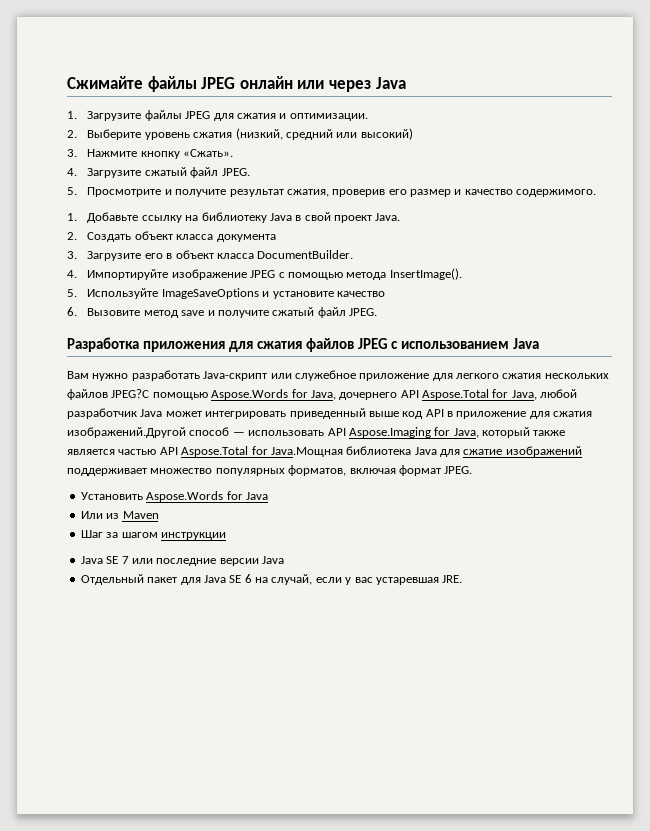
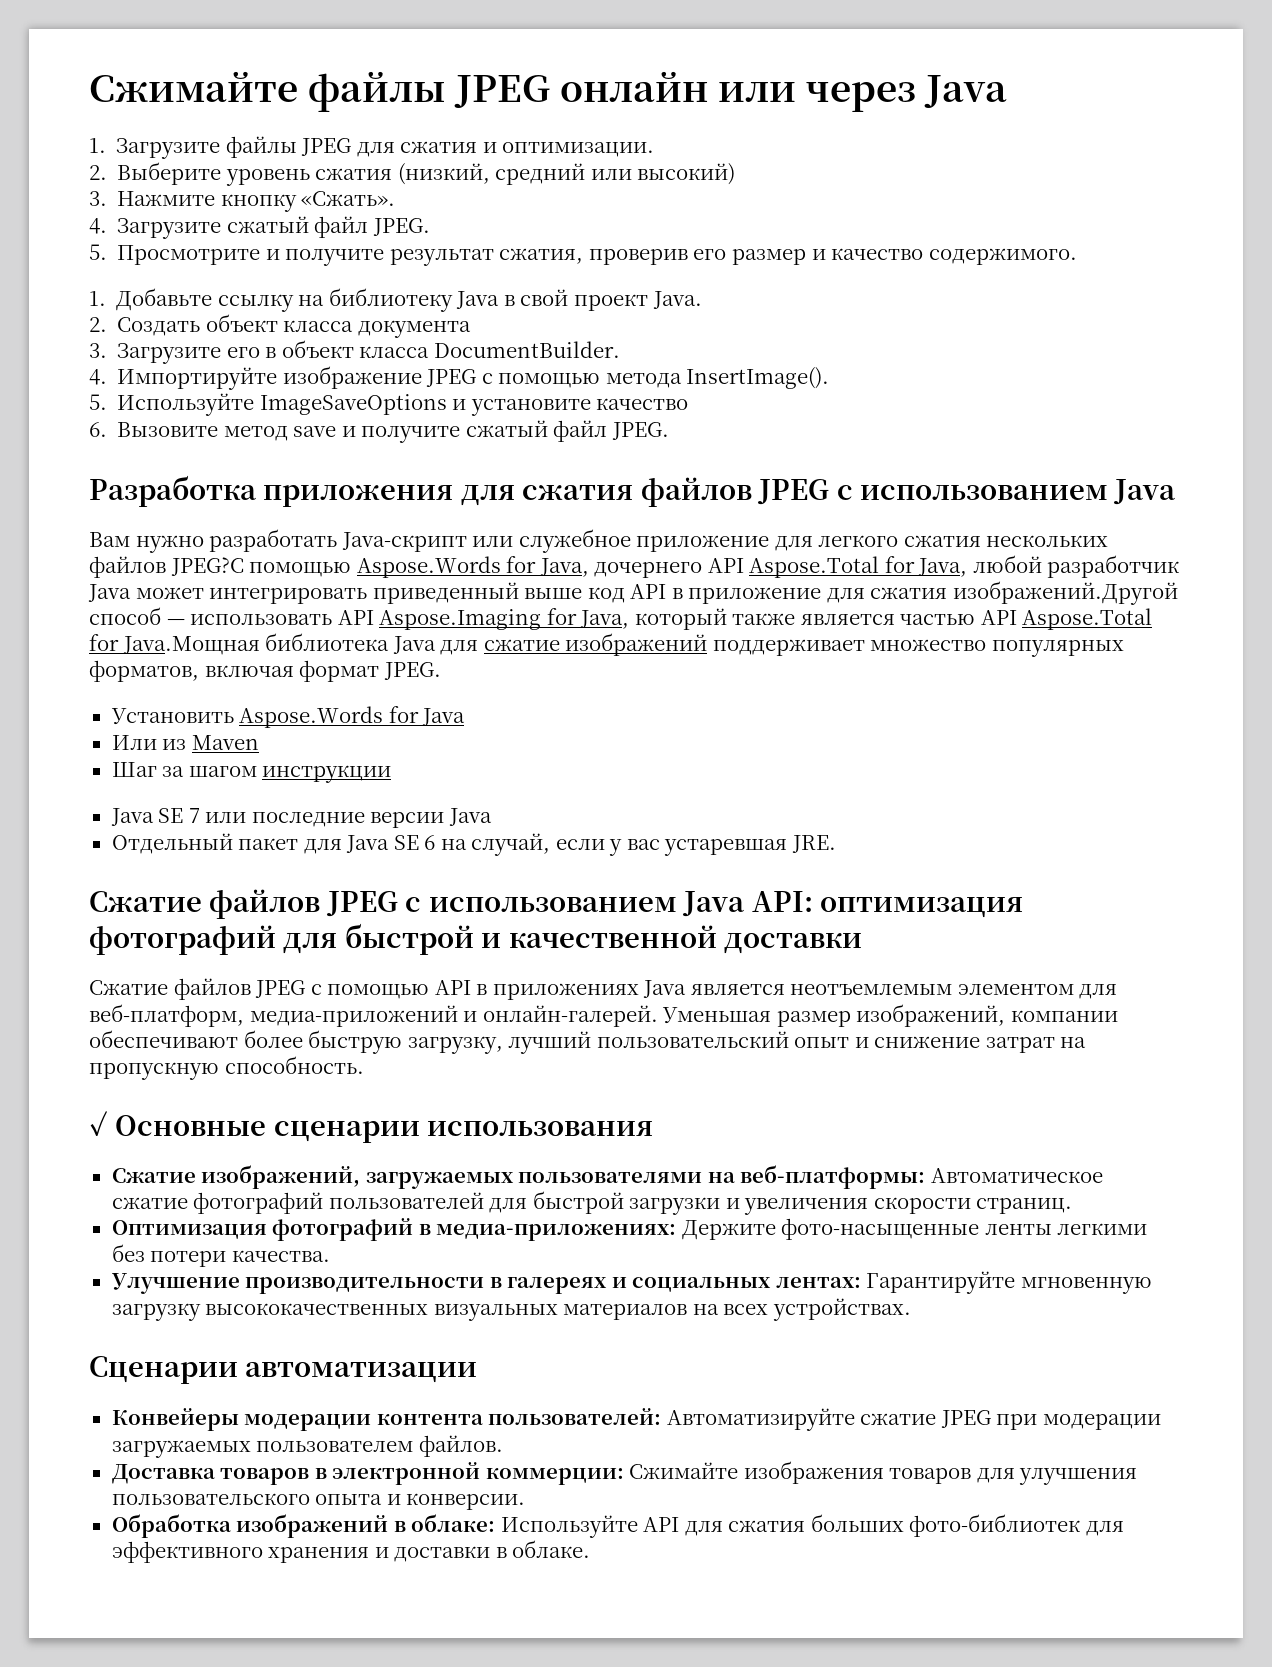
(463, 579) none -> [89,889,1023,919] [89,923,863,955] [89,978,1118,1000] [89,1004,1118,1027] [89,1030,1087,1054] [89,1056,364,1080] [89,1111,654,1143] [111,1165,1103,1189] [111,1191,1073,1215] [111,1218,1148,1241] [111,1244,330,1267] [111,1271,1152,1294] [111,1298,911,1321] [89,1356,478,1384] [111,1408,1161,1431] [111,1435,503,1458] [111,1461,1138,1485] [111,1493,526,1510] [111,1514,1124,1538] [111,1540,591,1563] // Сжатие файлов JPEG с использованием Java API: оптимизация фотографий для быстрой и качественной доставки // Сжатие файлов JPEG с помощью API в приложениях Java является неотъемлемым элементом для веб-платформ, медиа-приложений и онлайн-галерей. Уменьшая размер изображений, компании обеспечивают более быструю загрузку, лучший пользовательский опыт и снижение затрат на пропускную способность. // ✓ Основные сценарии использования // Сжатие изображений, загружаемых пользователями на веб-платформы: Автоматическое сжатие фотографий пользователей для быстрой загрузки и увеличения скорости страниц. // Оптимизация фотографий в медиа-приложениях: Держите фото-насыщенные ленты легкими без потери качества. // Улучшение производительности в галереях и социальных лентах: Гарантируйте мгновенную загрузку высококачественных визуальных материалов на всех устройствах. // Сценарии автоматизации // Конвейеры модерации контента пользователей: Автоматизируйте сжатие JPEG при модерации загружаемых пользователем файлов. // Доставка товаров в электронной коммерции: Сжимайте изображения товаров для улучшения пользовательского опыта и конверсии. // Обработка изображений в облаке: Используйте API для сжатия больших фото-библиотек для эффективного хранения и доставки в облаке.

